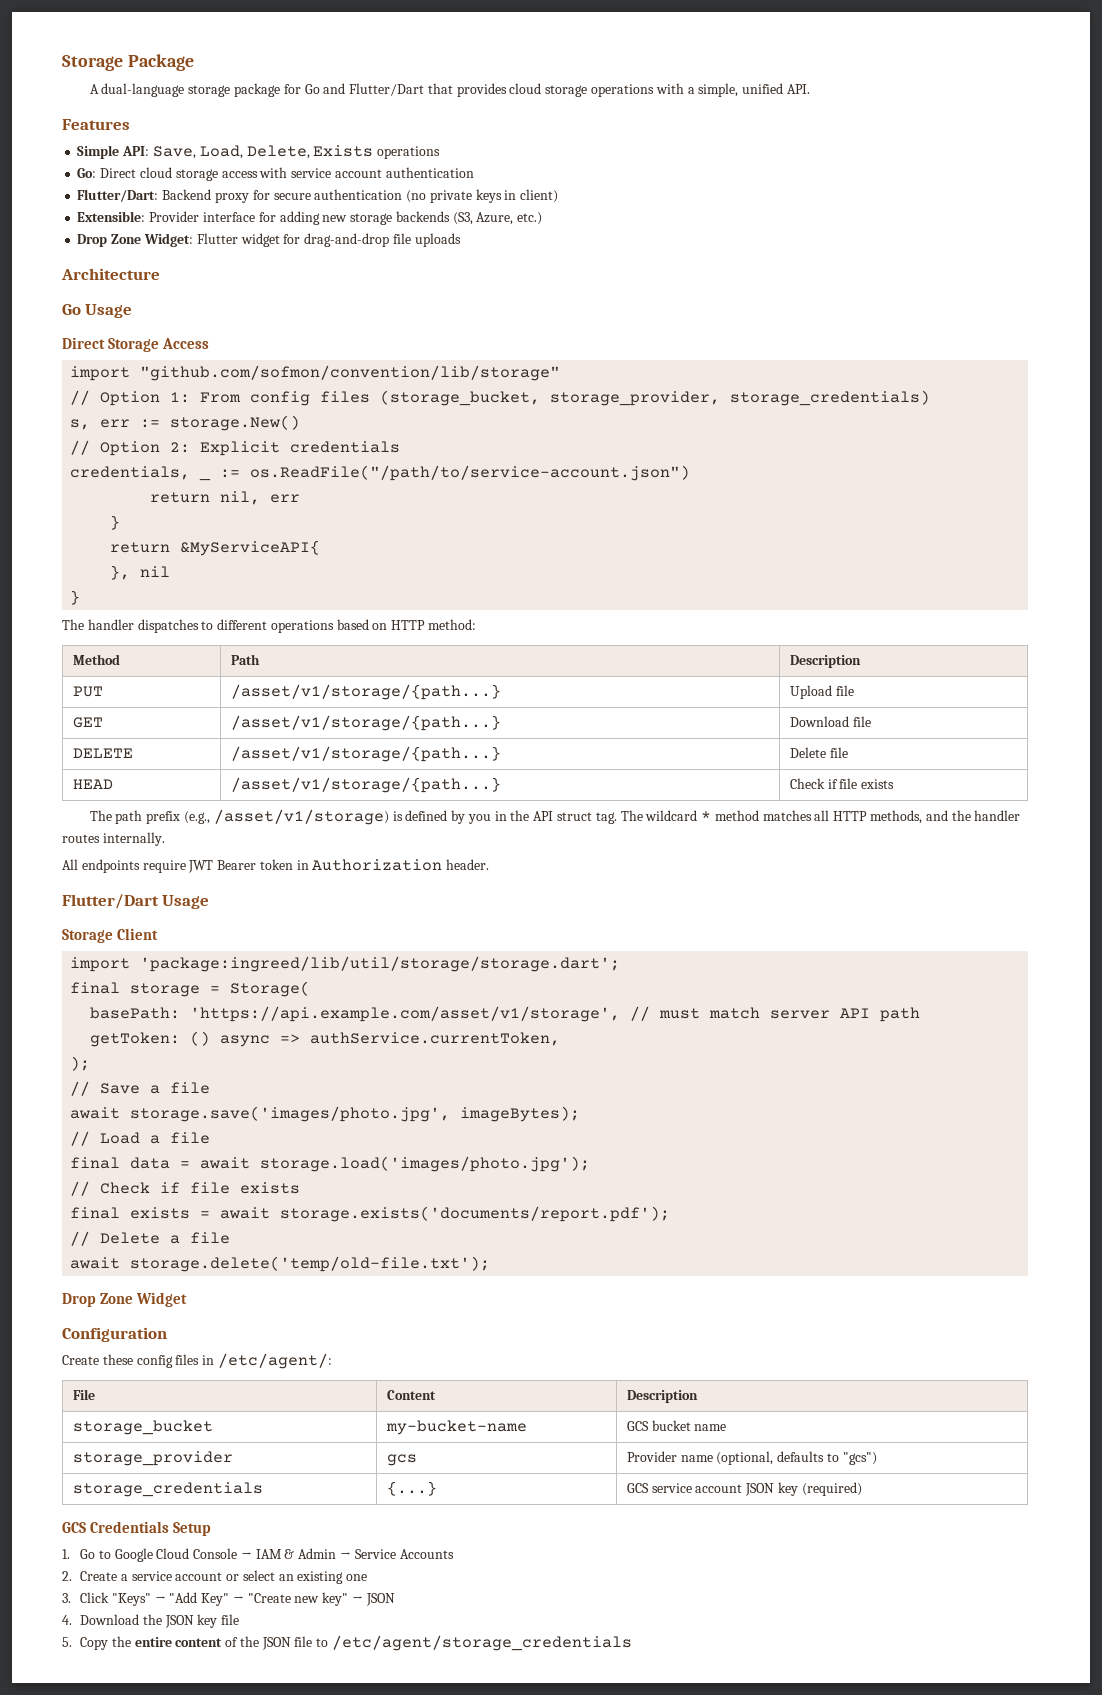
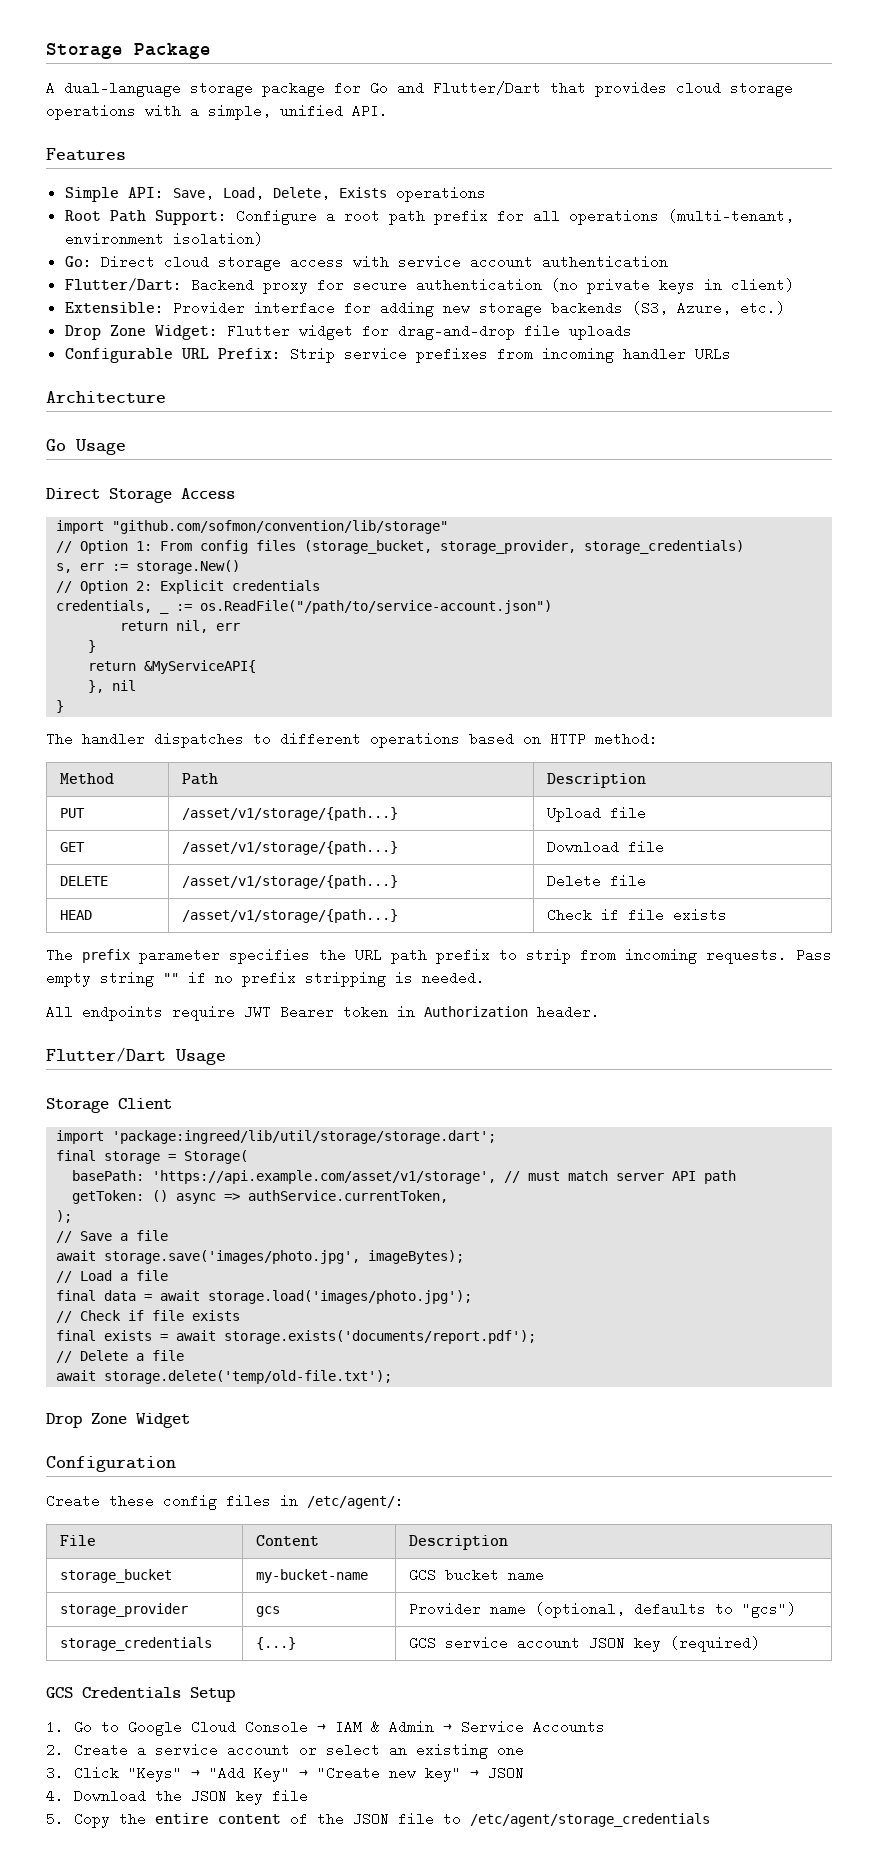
(441, 152) none -> [64,209,794,225] [64,232,263,246] // Root Path Support: Configure a root path prefix for all operations (multi-tenant, environment isolation)
(461, 240) none -> [64,347,731,363] // Configurable URL Prefix: Strip service prefixes from incoming handler URLs
[115,809,1021,825] [62,832,165,846] path prefix (e.g., /asset/v1/storage) is defined by you in the API struct tag. The wildcard * method matches all HTTP methods, and the handler routes internally. -> [82,948,832,964] [46,971,485,987] prefix parameter specifies the URL path prefix to strip from incoming requests. Pass empty string "" if no prefix stripping is needed.

